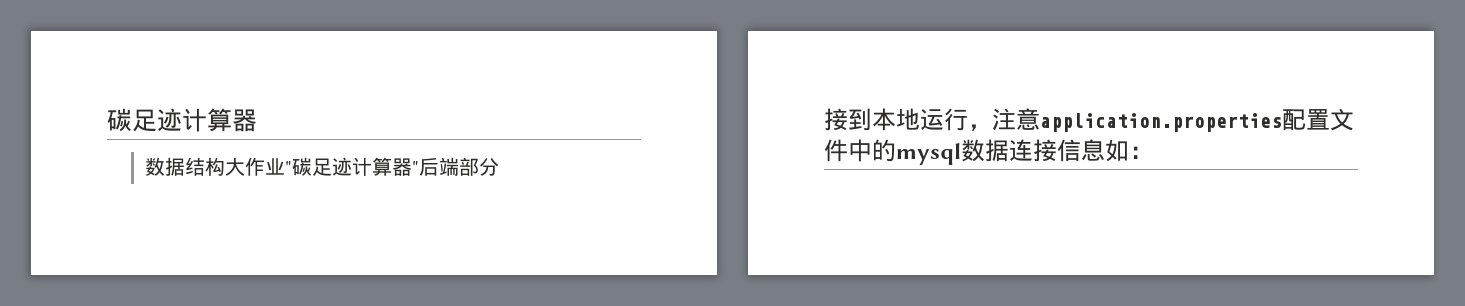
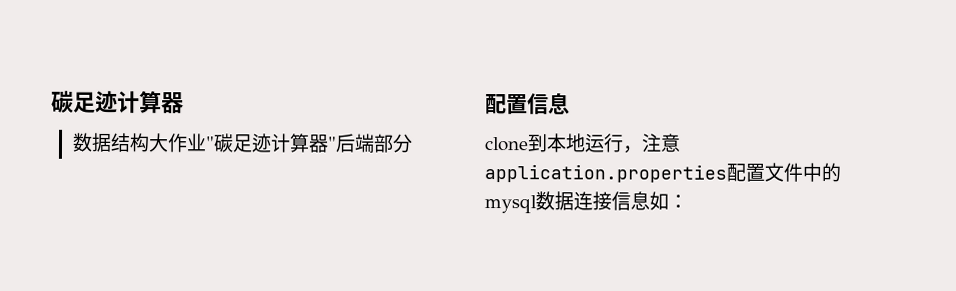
[824,108,848,131] 接 -> [485,92,570,115] [484,137,529,152] 配置信息 // clone

